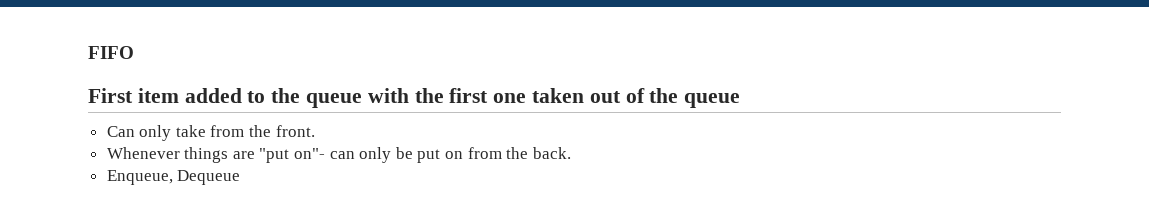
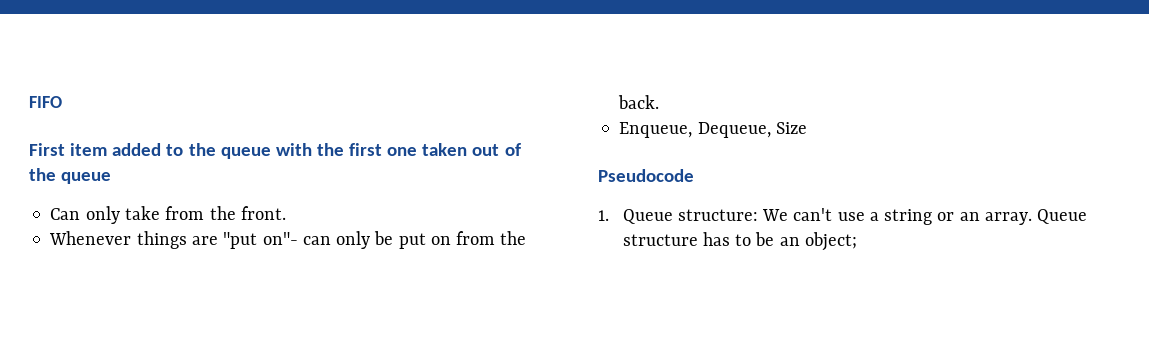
[177,170,241,185] Dequeue -> [697,122,807,138] [598,169,694,182] [598,208,1088,225] [622,232,857,251] Dequeue, Size // Pseudocode // 1. Queue structure: We can't use a string or an array. Queue structure has to be an object;

